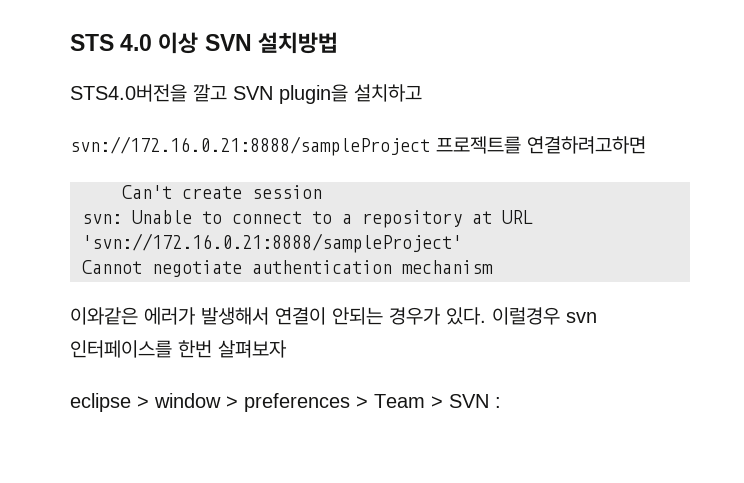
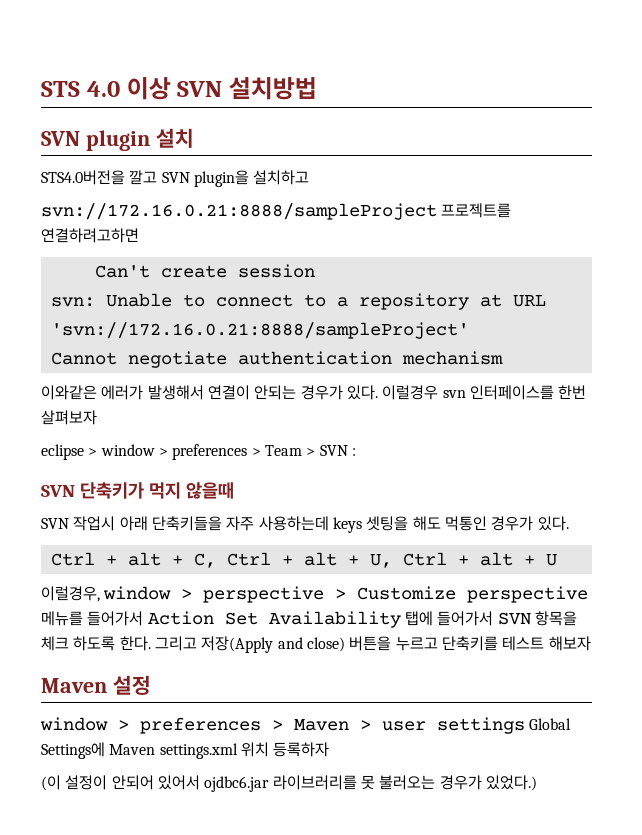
(338, 43) none -> [41,128,194,151] // SVN plugin 설치
(501, 402) none -> [41,482,234,499] [41,516,569,533] [50,552,557,568] [41,586,589,603] [41,611,577,628] [41,636,591,653] [41,675,151,695] [40,717,572,734] [41,742,330,759] [41,775,537,792] // SVN 단축키가 먹지 않을때 // SVN 작업시 아래 단축키들을 자주 사용하는데 keys 셋팅을 해도 먹통인 경우가 있다. // Ctrl + alt + C, Ctrl + alt + U, Ctrl + alt + U // 이럴경우, window > perspective > Customize perspective 메뉴를 들어가서 Action Set Availability 탭에 들어가서 SVN 항목을 체크 하도록 한다. 그리고 저장(Apply and close) 버튼을 누르고 단축키를 테스트 해보자 // Maven 설정 // window > preferences > Maven > user settings Global Settings에 Maven settings.xml 위치 등록하자 // (이 설정이 안되어 있어서 ojdbc6.jar 라이브러리를 못 불러오는 경우가 있었다.)

